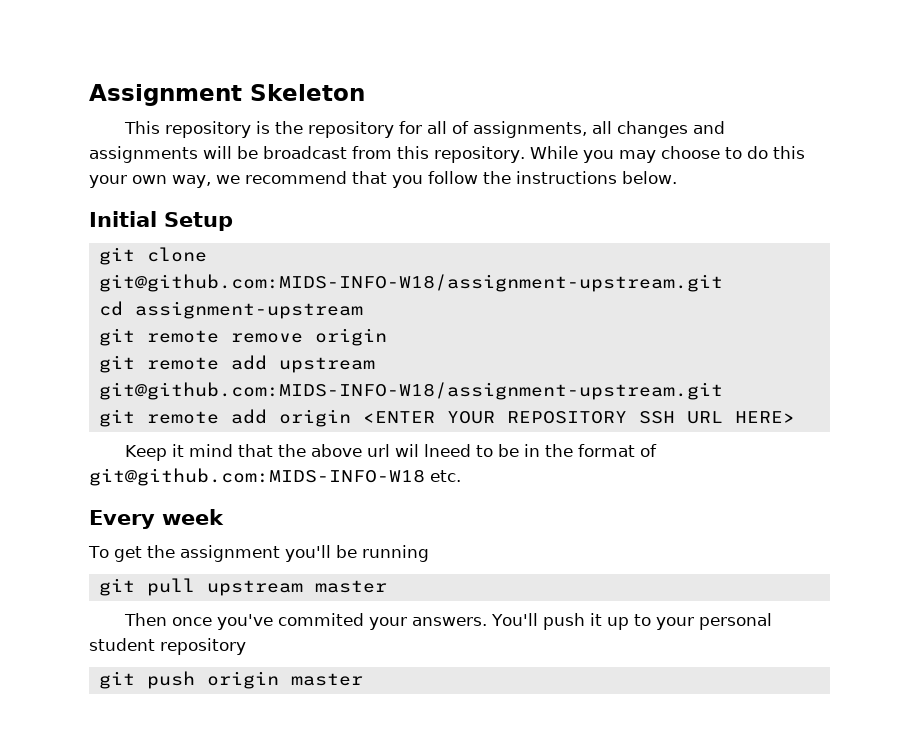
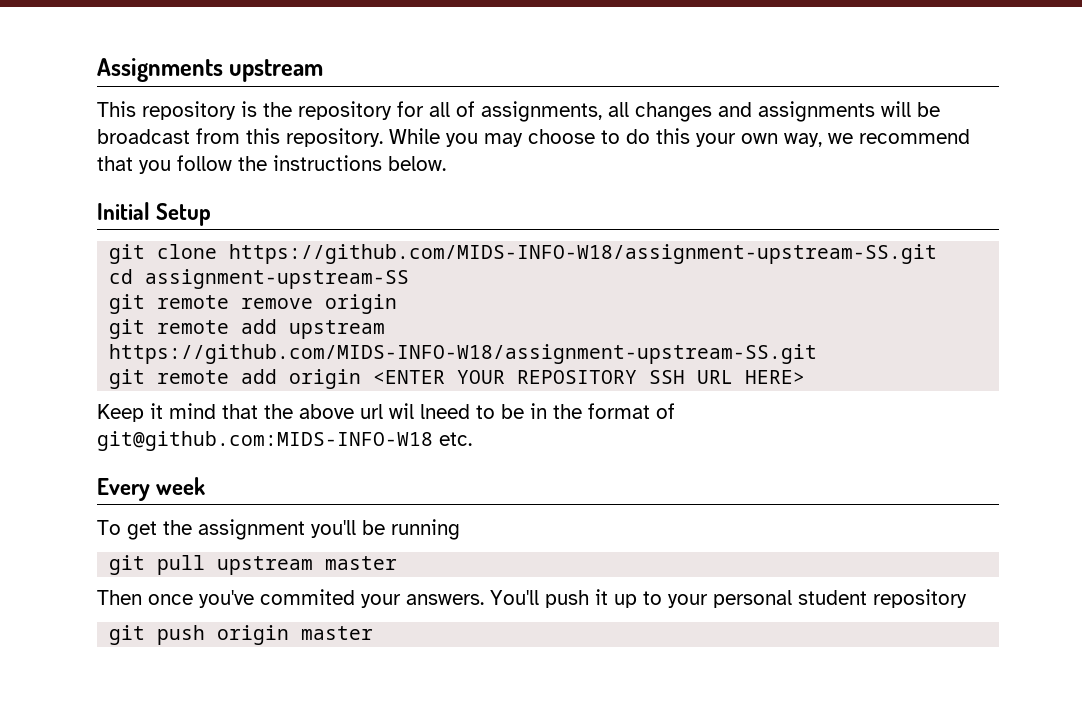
[89,84,365,106] Assignment Skeleton -> [97,58,324,82] Assignments upstream
[98,274,723,292] git@github.com:MIDS-INFO-W18/assignment-upstream.git -> [229,244,938,264] https://github.com/MIDS-INFO-W18/assignment-upstream-SS.git
[134,301,363,319] assignment-upstream -> [145,269,410,289] assignment-upstream-SS
[98,382,723,400] git@github.com:MIDS-INFO-W18/assignment-upstream.git -> [109,344,818,364] https://github.com/MIDS-INFO-W18/assignment-upstream-SS.git

